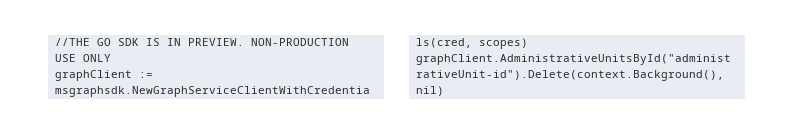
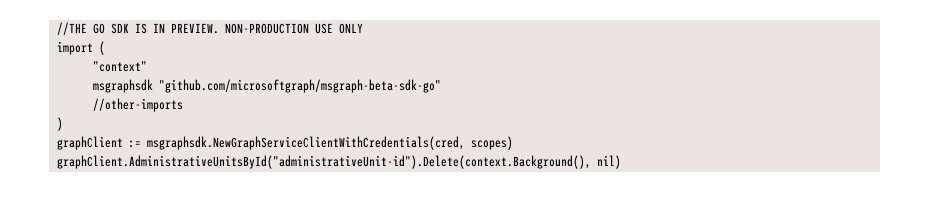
(112, 58) none -> [57,41,106,55] [93,61,148,72] [93,79,442,93] [93,98,184,112] [57,117,64,131] // import ( // "context" // msgraphsdk "github.com/microsoftgraph/msgraph-beta-sdk-go" // //other-imports // )

